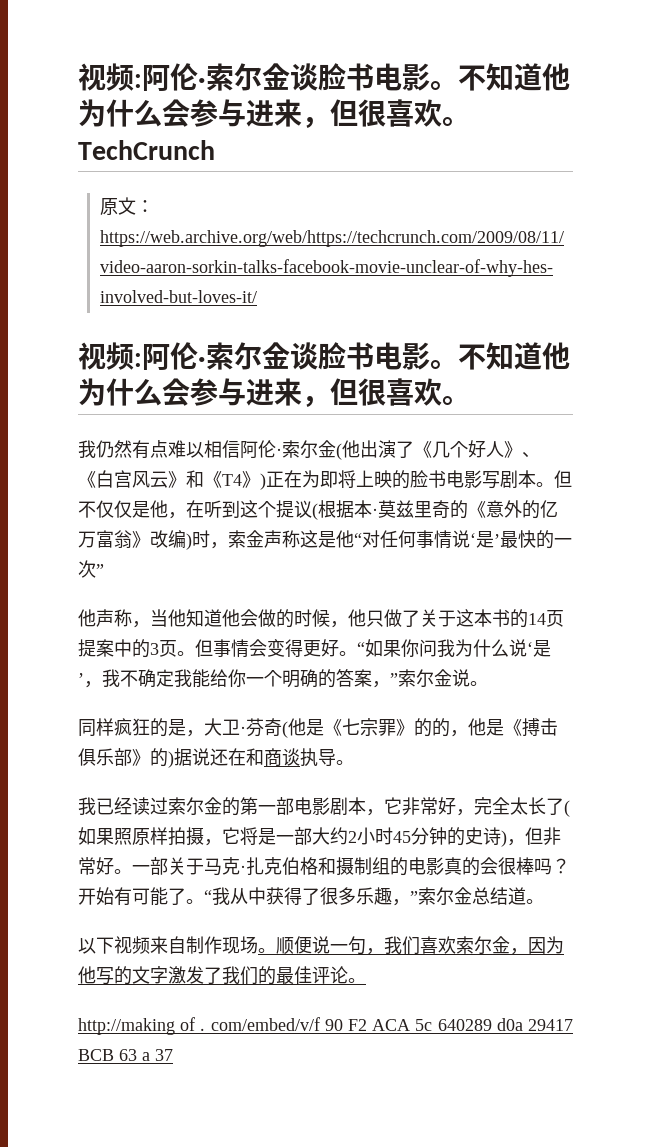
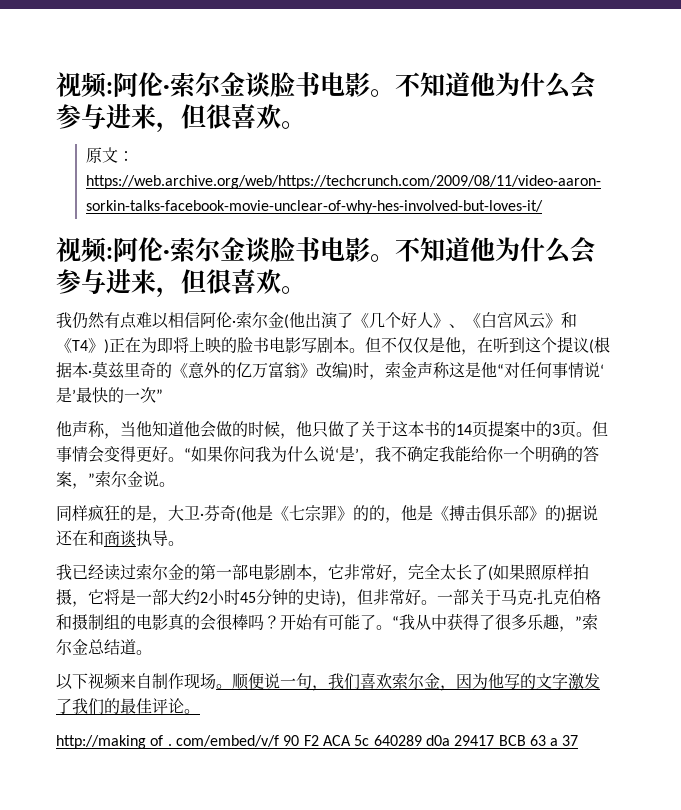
[78,140,215,160] TechCrunch -> (306, 125) none

